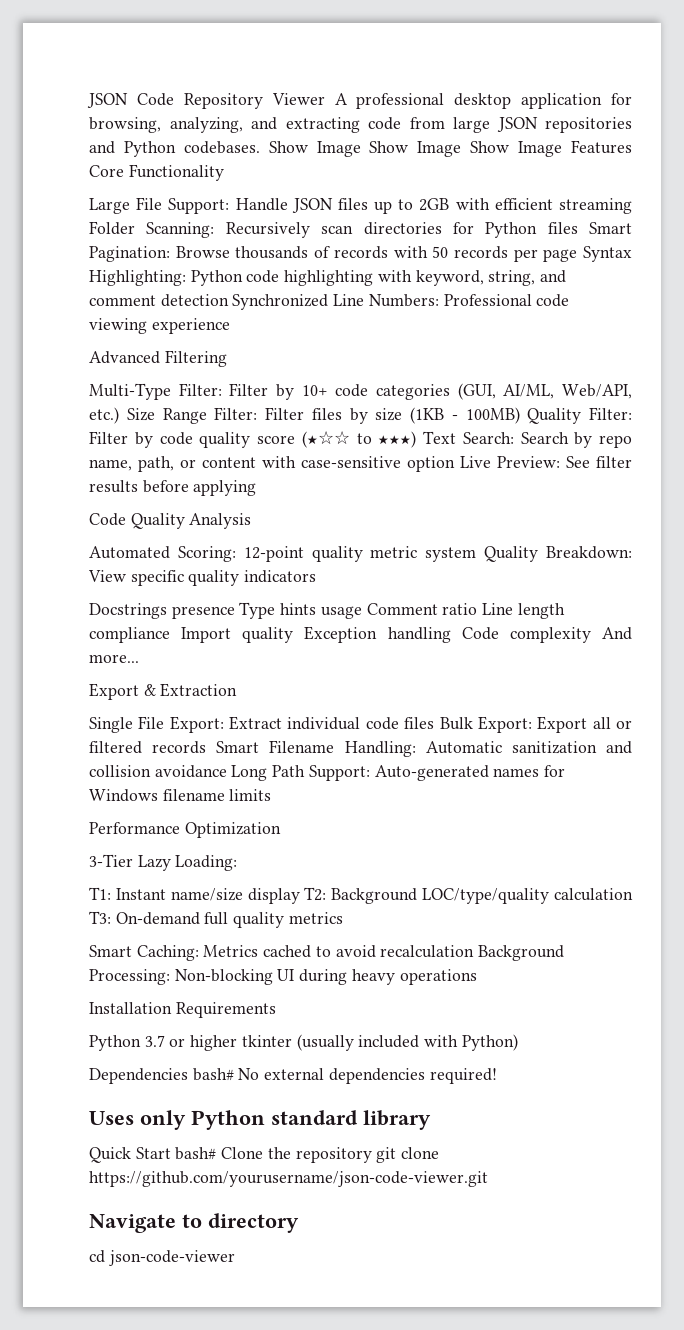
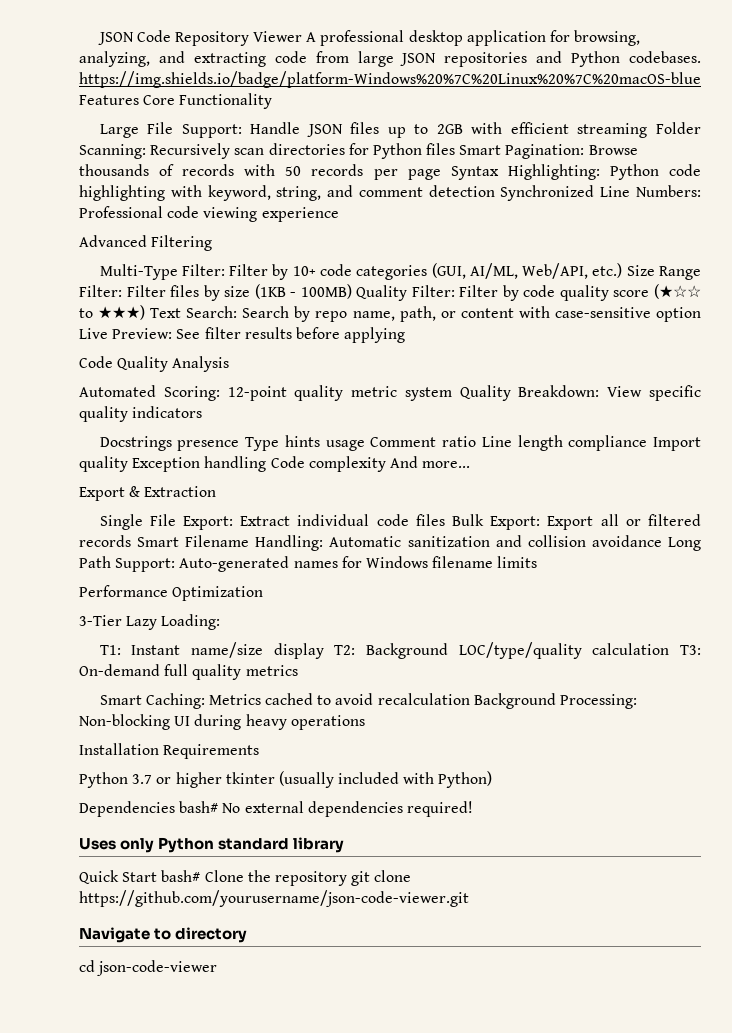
[268,141,563,157] Show Image Show Image Show Image -> [79,71,701,88] https://img.shields.io/badge/platform-Windows%20%7C%20Linux%20%7C%20macOS-blue

